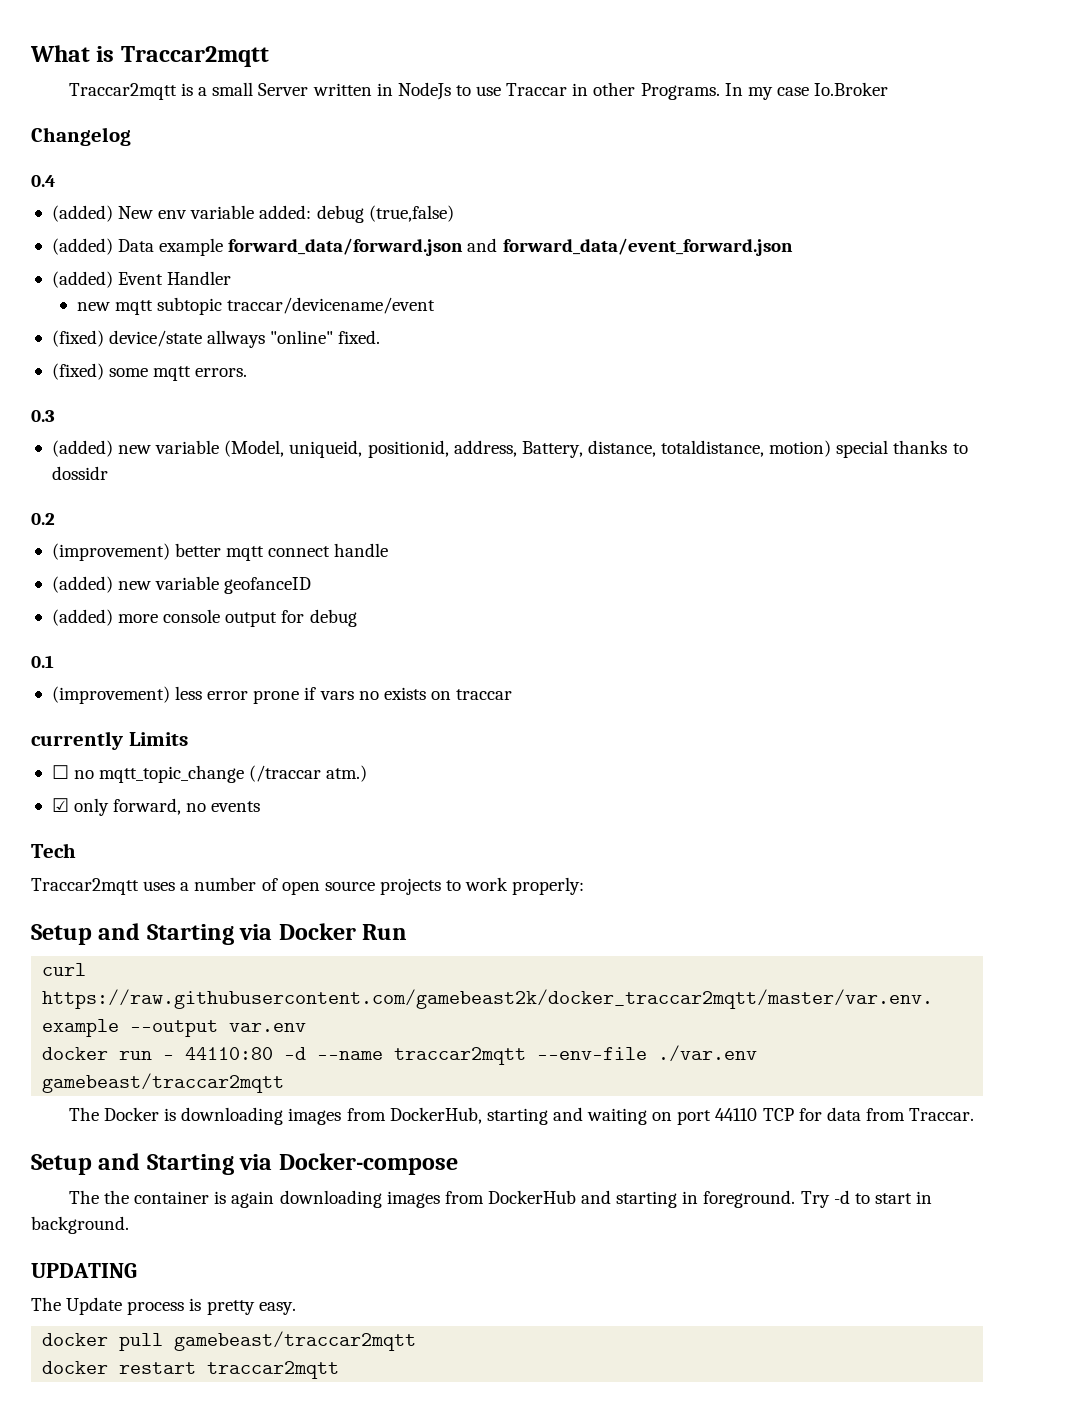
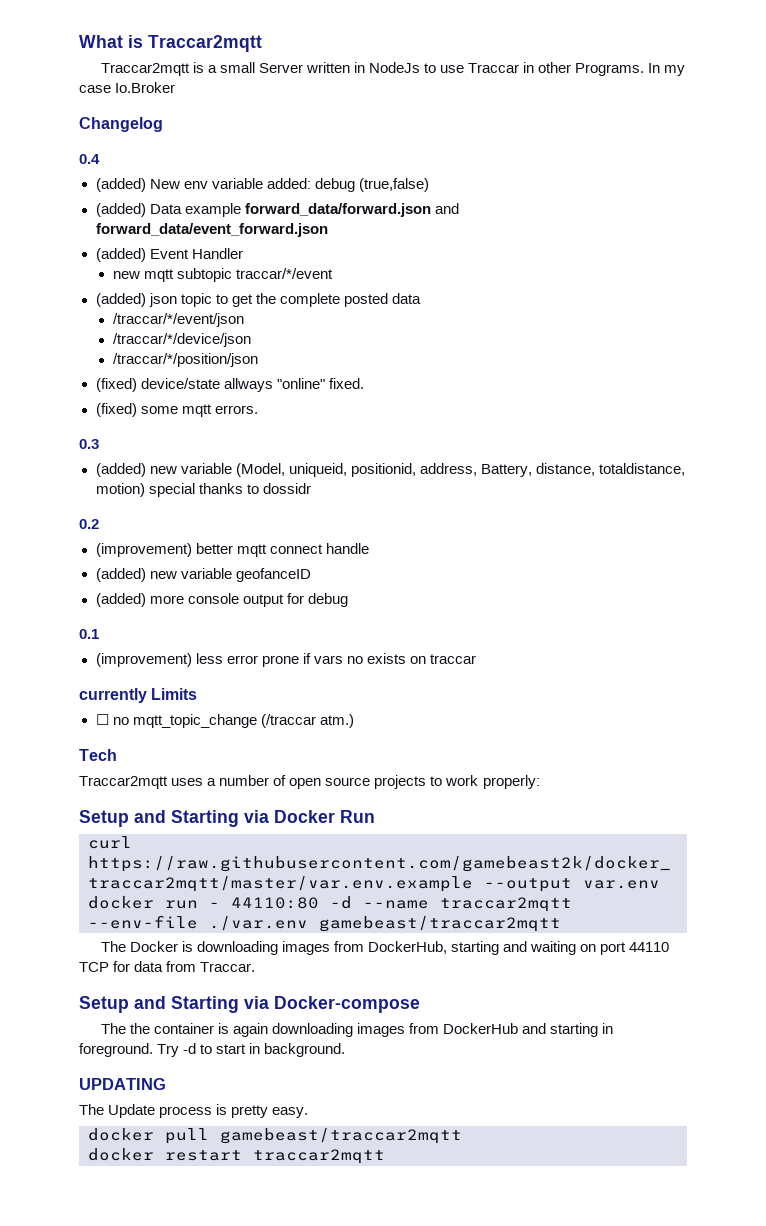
[227,297,436,314] traccar/devicename/event -> [236,268,334,279] [95,293,421,307] [112,313,244,327] [112,333,251,347] [112,353,258,367] traccar/*/event // (added) json topic to get the complete posted data // /traccar/*/event/json // /traccar/*/device/json // /traccar/*/position/json
[51,798,261,816] // ☑ only forward, no events -> (354, 721) none

